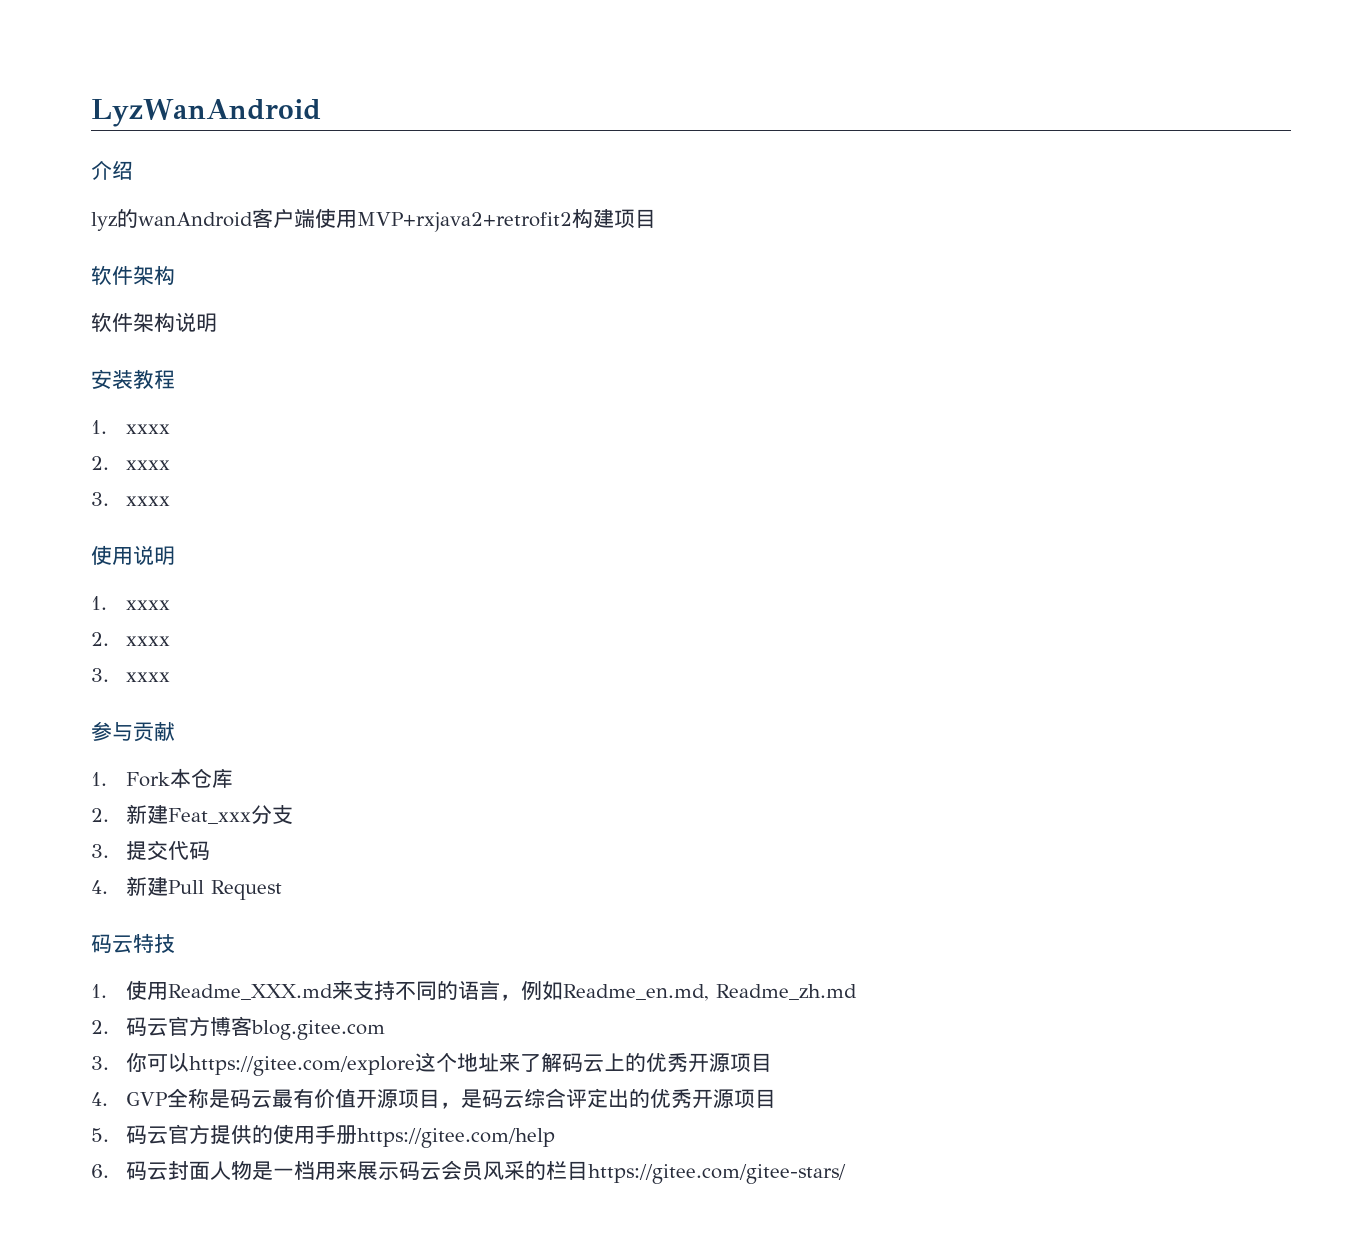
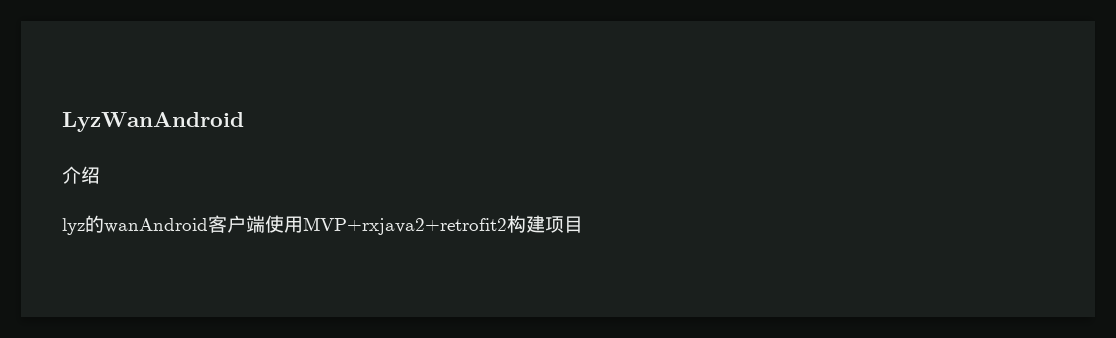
[91,265,175,285] [91,312,217,332] [91,369,175,389] [91,420,170,434] [91,456,170,470] [91,492,170,506] [91,545,175,565] [91,596,170,610] [91,632,170,646] [91,668,170,682] [91,721,175,742] [91,768,233,788] [91,804,293,824] [91,840,210,861] [91,876,282,900] [91,933,175,953] [91,980,857,1001] [91,1016,385,1040] [91,1052,772,1076] [91,1088,776,1109] [91,1124,555,1148] [91,1160,846,1184] // 软件架构 // 软件架构说明 // 安装教程 // 1. xxxx // 2. xxxx // 3. xxxx // 使用说明 // 1. xxxx // 2. xxxx // 3. xxxx // 参与贡献 // 1. Fork本仓库 // 2.新建Feat_xxx分支 // 3.提交代码 // 4.新建Pull Request // 码云特技 // 1.使用Readme_XXX.md来支持不同的语言，例如Readme_en.md, Readme_zh.md // 2.码云官方博客blog.gitee.com // 3.你可以https://gitee.com/explore这个地址来了解码云上的优秀开源项目 // 4. GVP全称是码云最有价值开源项目，是码云综合评定出的优秀开源项目 // 5.码云官方提供的使用手册https://gitee.com/help // 6.码云封面人物是一档用来展示码云会员风采的栏目https://gitee.com/gitee-stars/ -> (583, 224) none

